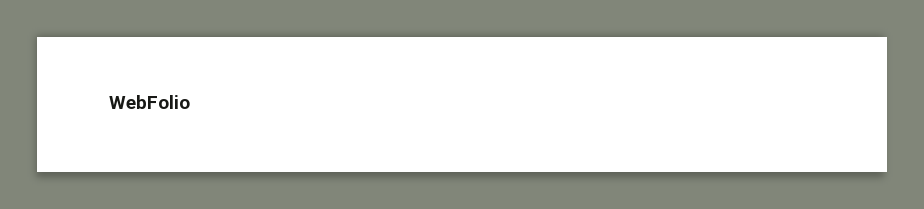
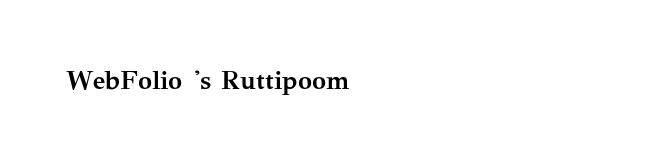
(190, 102) none -> [191,70,350,95] 's Ruttipoom

